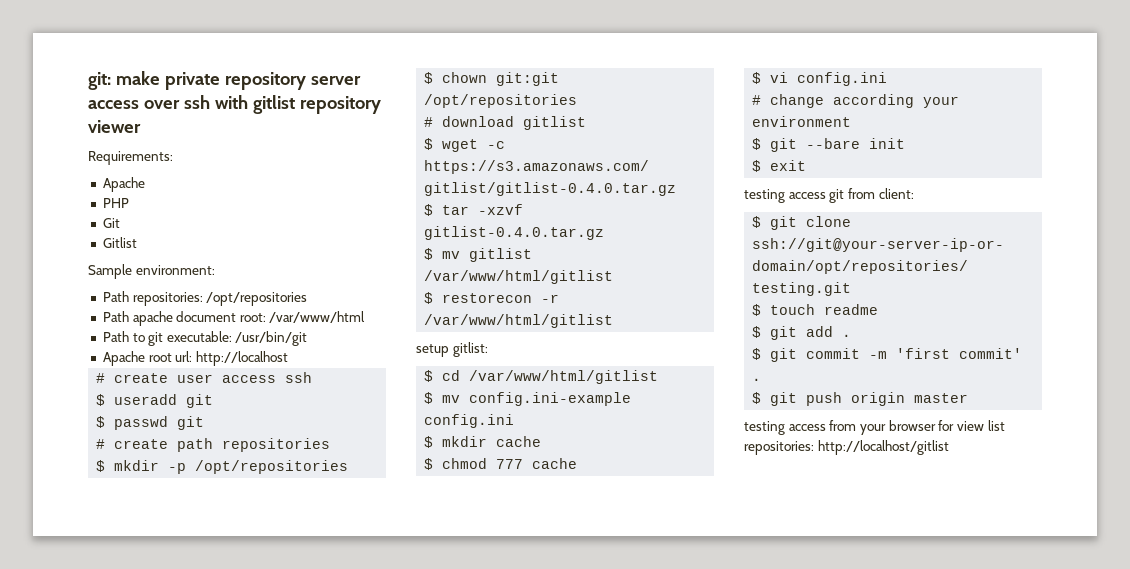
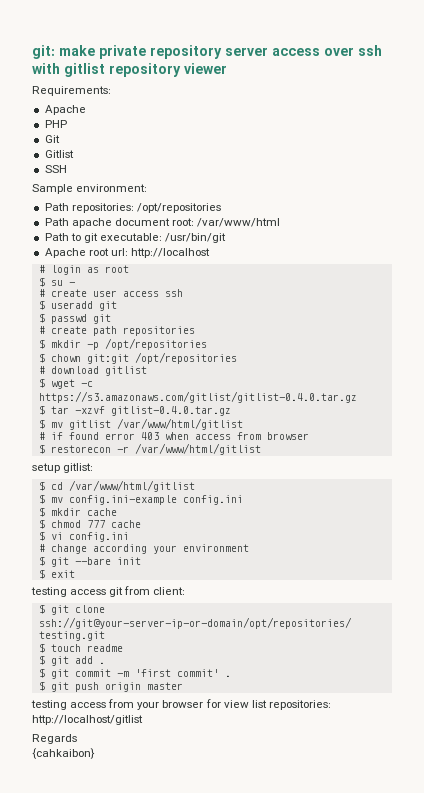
(137, 242) none -> [44,165,67,173] // SSH
(288, 358) none -> [38,265,129,275] [38,277,75,287] // # login as root // $ su -
(614, 277) none -> [38,432,309,440] // # if found error 403 when access from browser
(949, 447) none -> [32,734,77,744] [32,748,95,759] // Regards // {cahkaibon}

